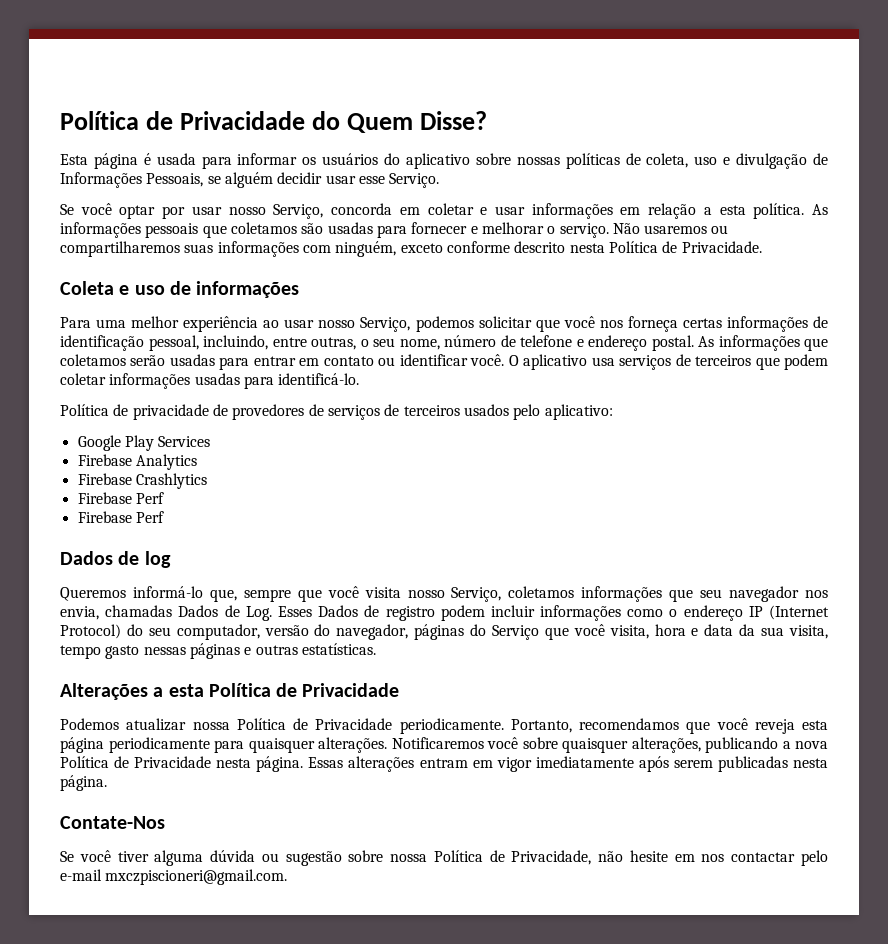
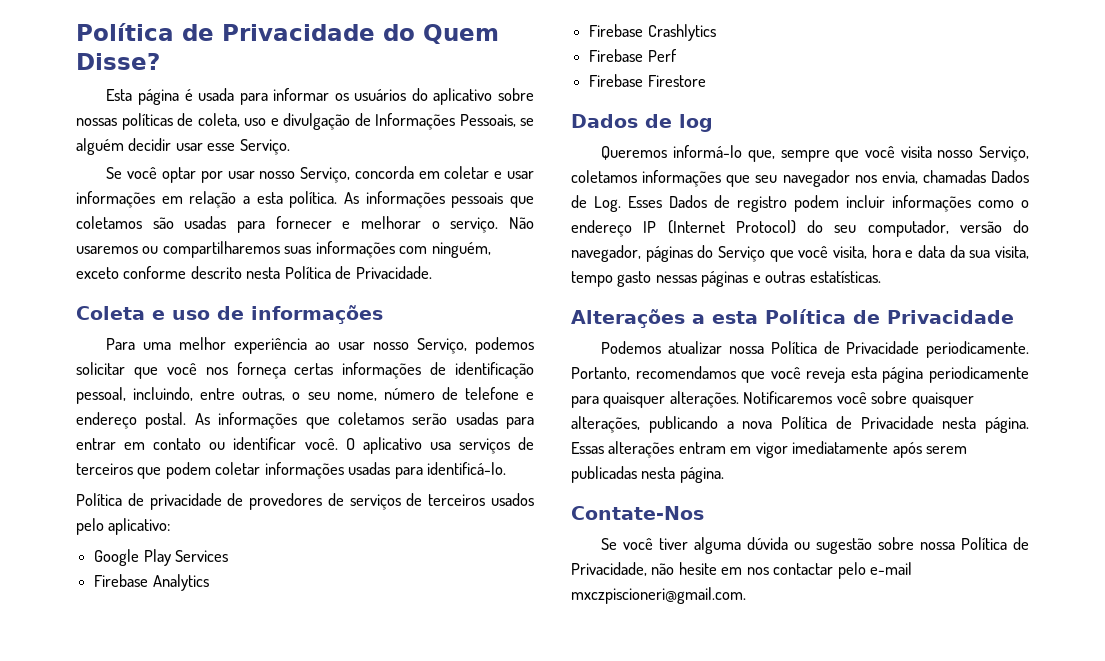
[135,511,164,523] Perf -> [647,75,706,87] Firestore

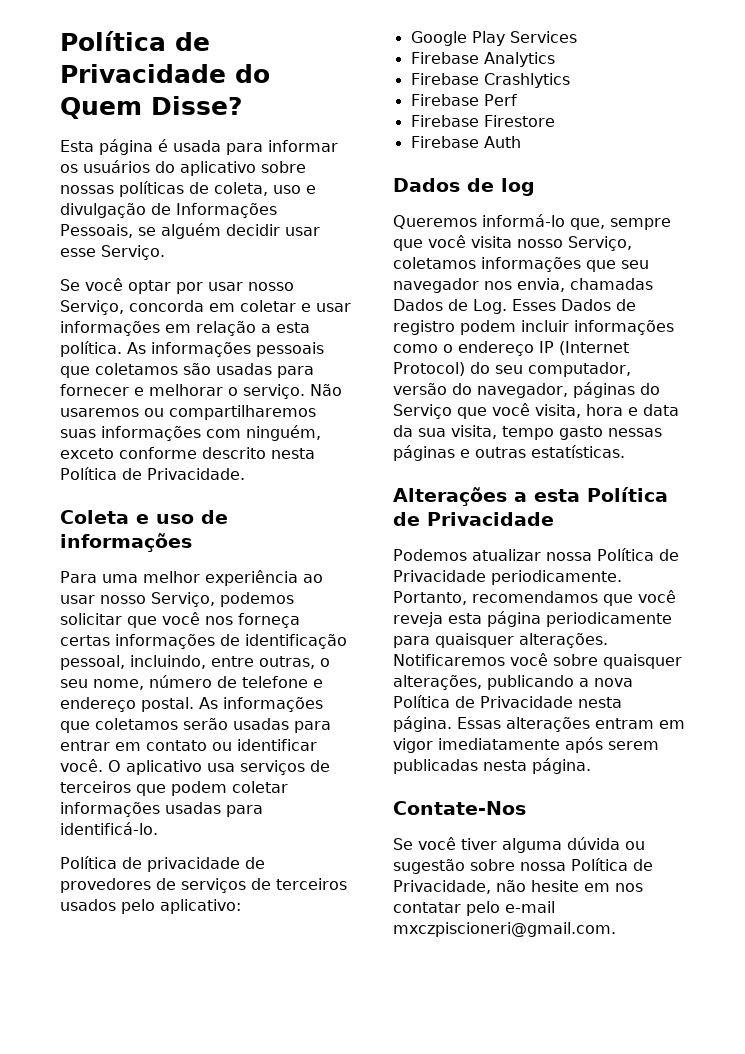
(706, 81) none -> [410,136,521,148] // Firebase Auth
[773,563,834,575] contactar -> [393,902,461,913] contatar

